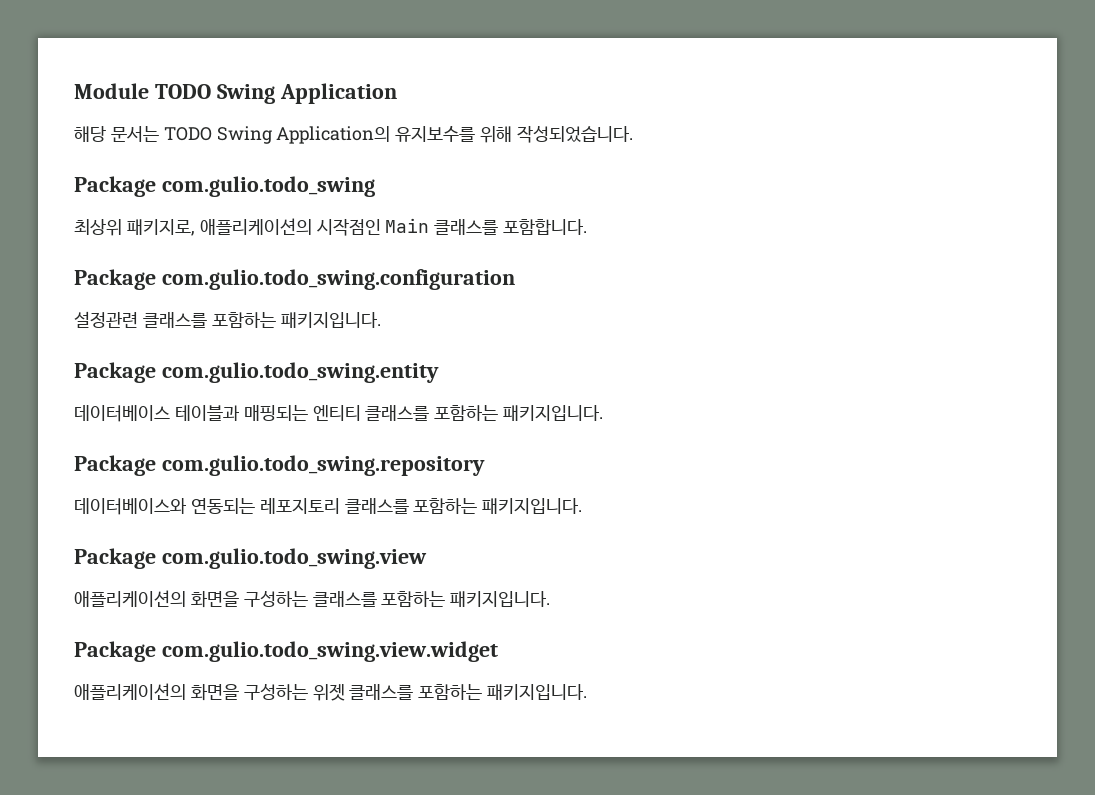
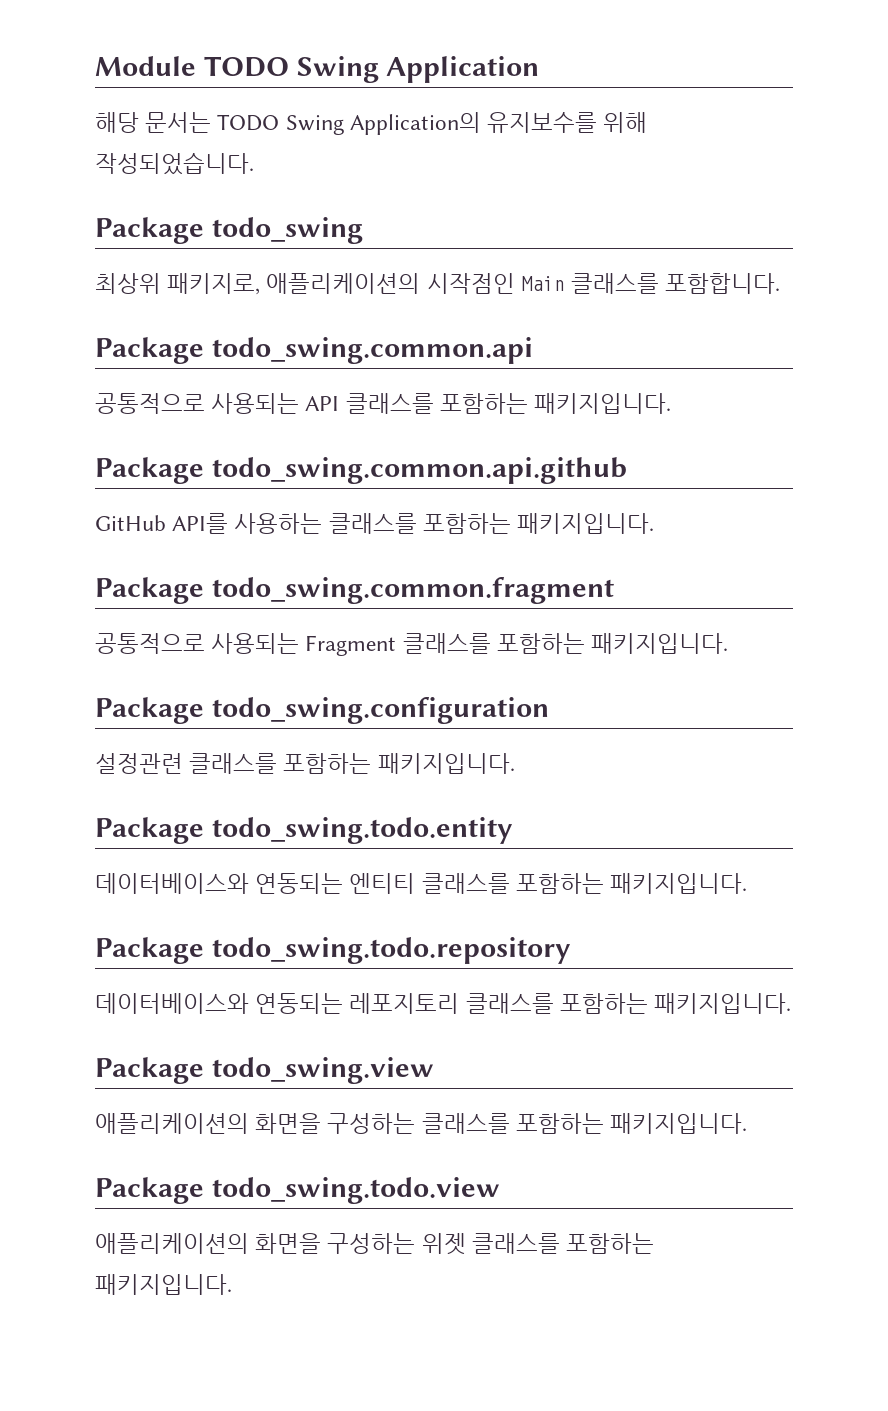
[161,176,375,197] com.gulio.todo_swing -> [211,217,363,244] todo_swing
[161,269,515,290] com.gulio.todo_swing.configuration -> [211,337,533,364] [95,393,672,414] [95,457,627,484] [95,513,655,534] [95,577,614,604] [95,633,729,656] [95,697,549,724] todo_swing.common.api // 공통적으로 사용되는 API 클래스를 포함하는 패키지입니다. // Package todo_swing.common.api.github // GitHub API를 사용하는 클래스를 포함하는 패키지입니다. // Package todo_swing.common.fragment // 공통적으로 사용되는 Fragment 클래스를 포함하는 패키지입니다. // Package todo_swing.configuration
[161,362,439,383] [74,405,308,422] com.gulio.todo_swing.entity // 데이터베이스 테이블과 매핑되는 -> [211,817,513,844] [95,873,344,894] todo_swing.todo.entity // 데이터베이스와 연동되는
[161,455,485,476] com.gulio.todo_swing.repository -> [211,937,571,964] todo_swing.todo.repository
[161,548,427,569] com.gulio.todo_swing.view -> [211,1057,434,1084] todo_swing.view
[161,641,498,662] com.gulio.todo_swing.view.widget -> [211,1177,500,1204] todo_swing.todo.view

